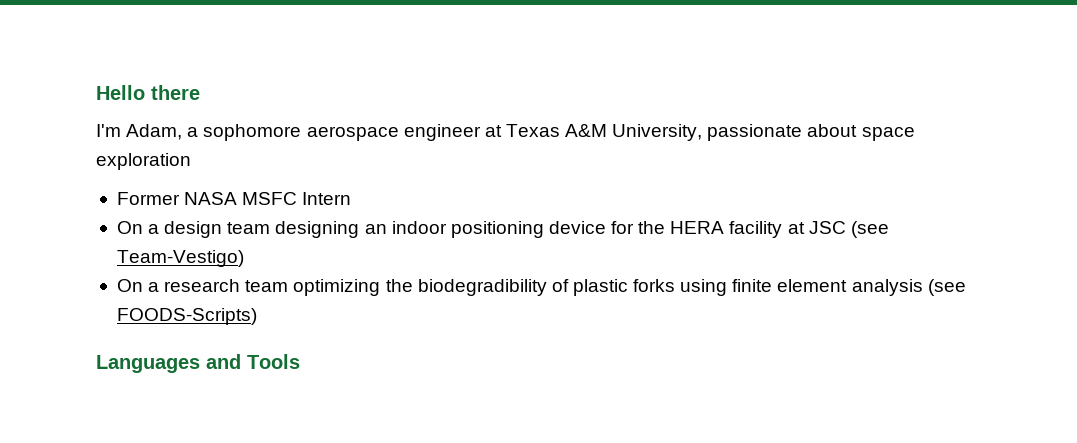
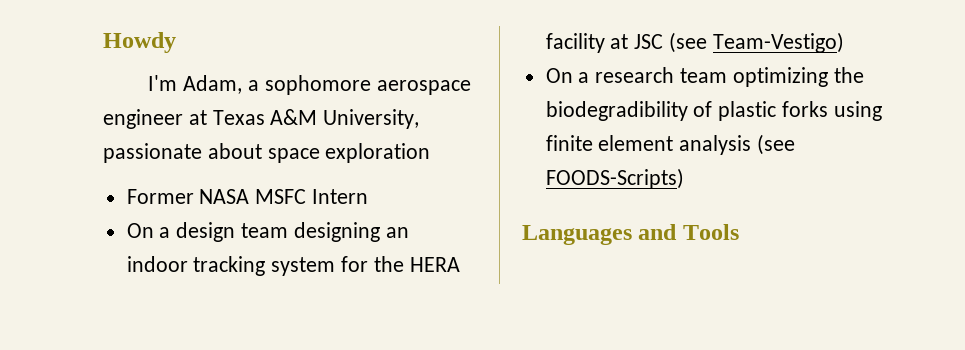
[96,85,200,100] Hello there -> [103,32,176,53] Howdy
[450,221,606,238] positioning device -> [193,256,336,276] tracking system

